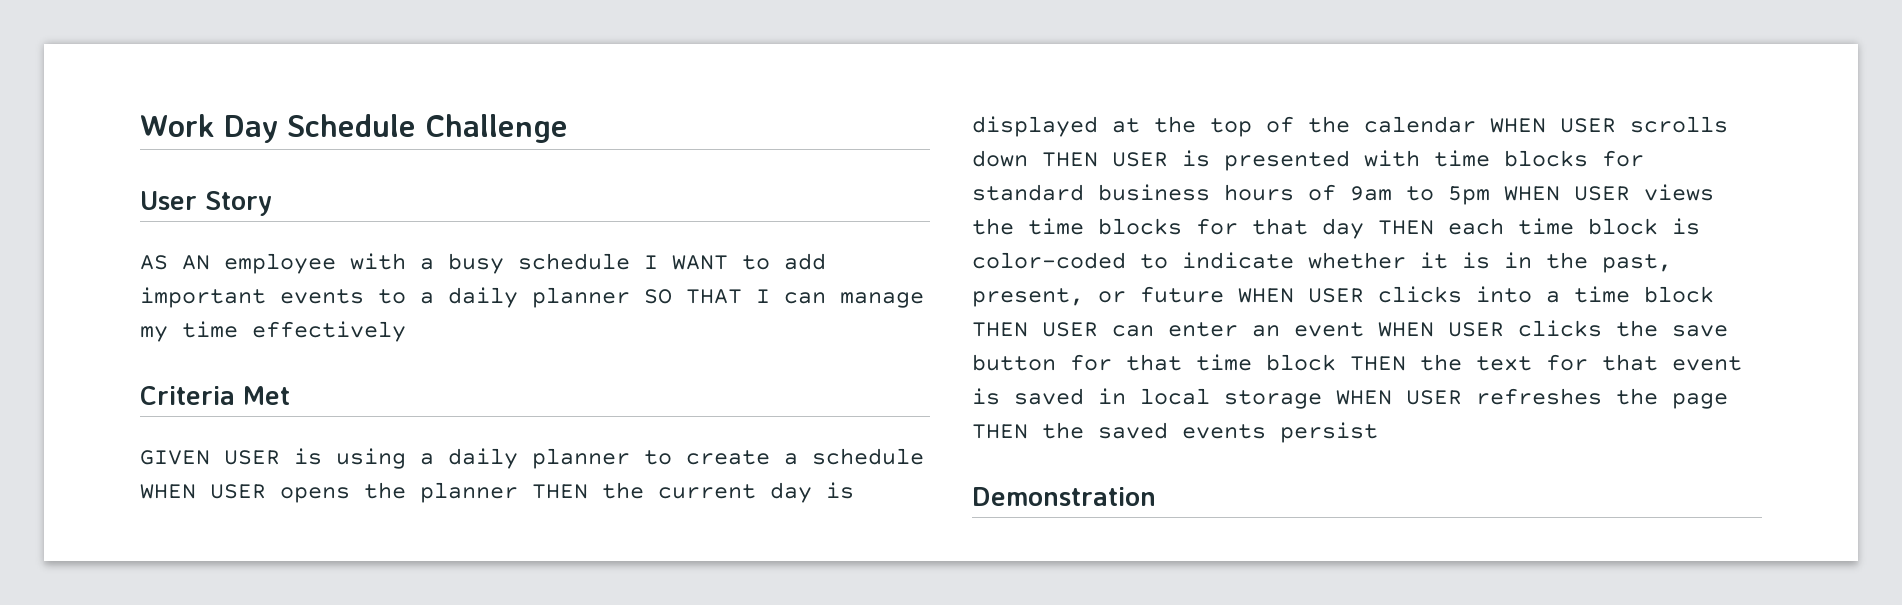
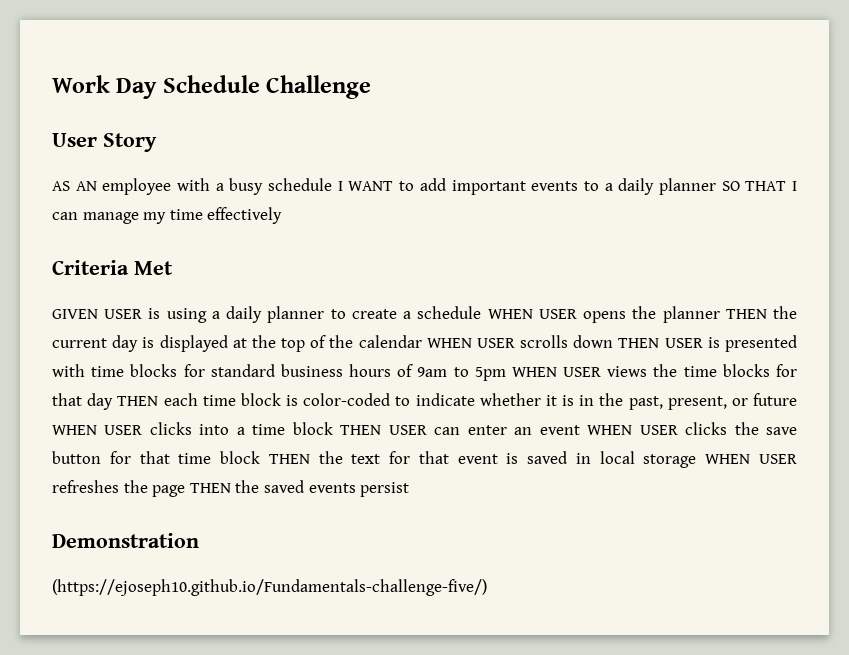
(1156, 496) none -> [52,579,487,596] // (https://ejoseph10.github.io/Fundamentals-challenge-five/)

